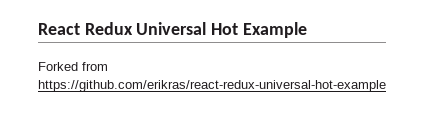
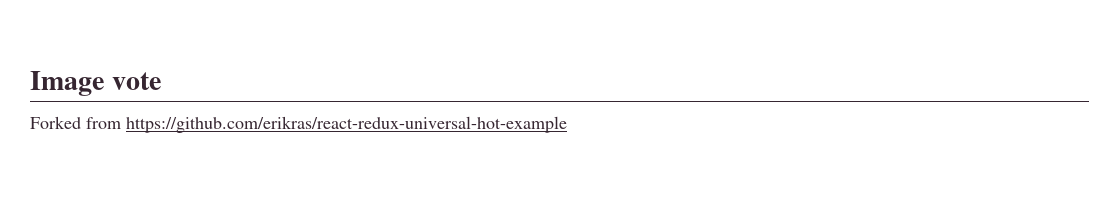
[38,22,307,38] React Redux Universal Hot Example -> [30,71,161,96] Image vote

